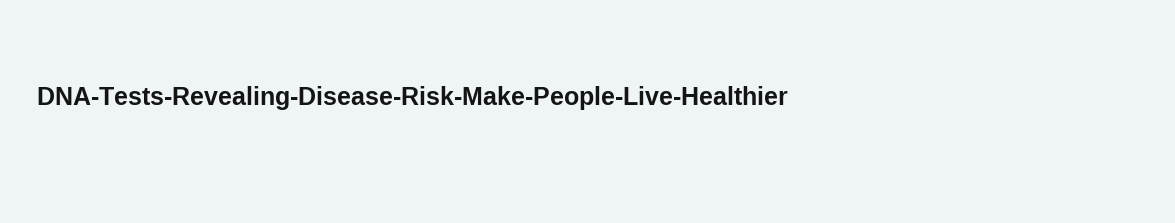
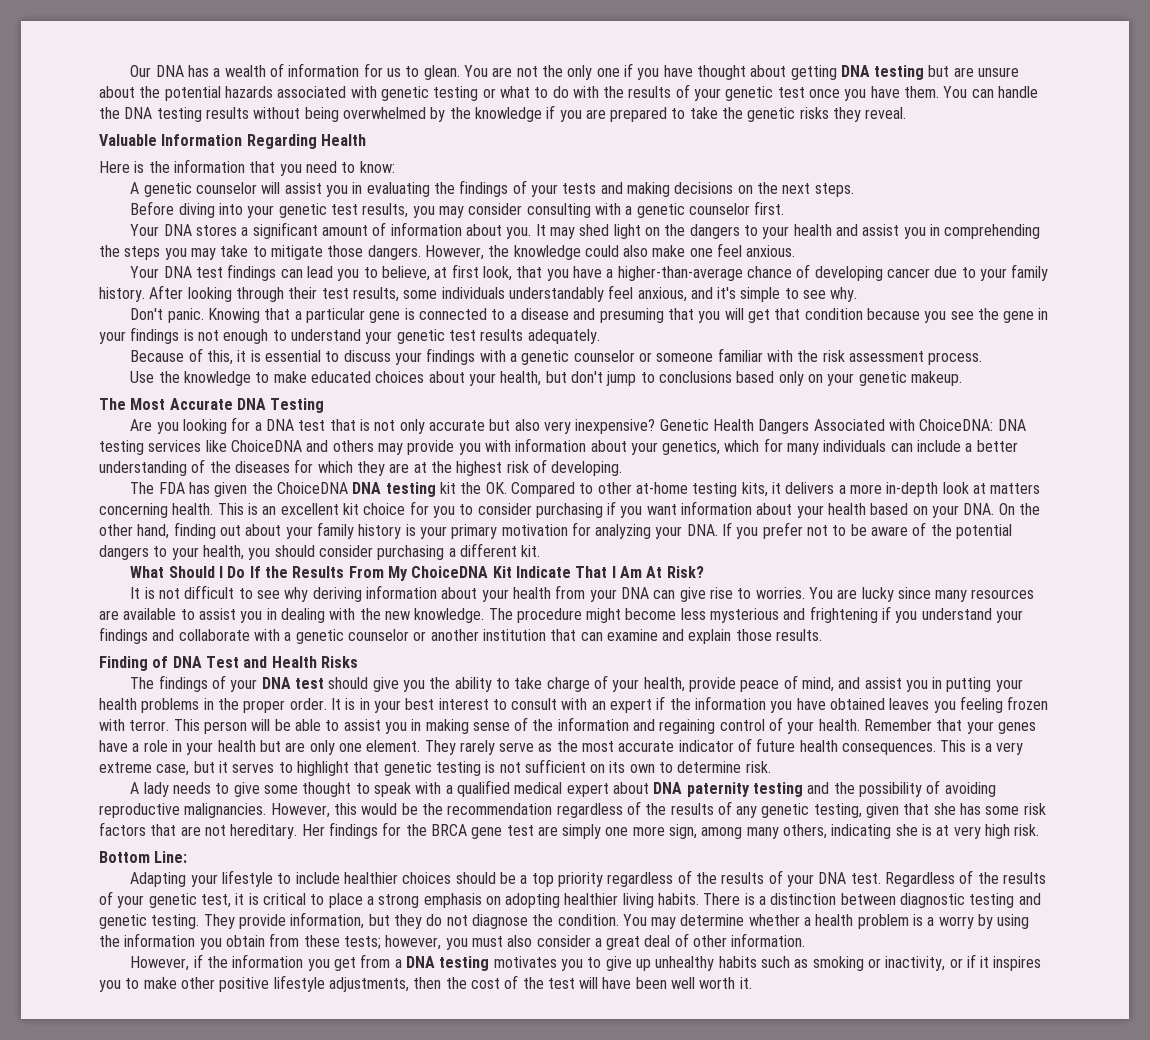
[37,86,788,110] DNA-Tests-Revealing-Disease-Risk-Make-People-Live-Healthier -> [130,63,1020,80] [99,84,1039,101] [99,105,907,122] [99,134,366,149] [99,159,395,176] [130,180,854,197] [130,201,785,218] [130,222,1041,239] [99,243,796,260] [130,264,1049,281] [99,285,858,302] [130,308,1049,323] [99,327,600,344] [130,348,983,365] [130,371,962,386] [99,398,325,413] [130,417,1026,434] [99,438,1018,455] [99,459,623,476] [130,482,1041,497] [99,501,1041,518] [99,522,1013,539] [99,543,541,560] [130,566,704,581] [130,585,1035,602] [99,606,1024,623] [99,627,823,644] [99,656,358,671] [130,675,1023,692] [99,696,1049,713] [99,717,1037,734] [99,738,1024,755] [99,759,771,776] [130,780,996,797] [99,801,1046,818] [99,822,1040,839] [99,851,188,863] [130,870,1046,887] [99,891,1041,908] [99,912,1030,929] [99,933,806,950] [130,954,1042,971] [99,975,752,992] Our DNA has a wealth of information for us to glean. You are not the only one if you have thought about getting DNA testing but are unsure about the potential hazards associated with genetic testing or what to do with the results of your genetic test once you have them. You can handle the DNA testing results without being overwhelmed by the knowledge if you are prepared to take the genetic risks they reveal. // Valuable Information Regarding Health // Here is the information that you need to know: // A genetic counselor will assist you in evaluating the findings of your tests and making decisions on the next steps. // Before diving into your genetic test results, you may consider consulting with a genetic counselor first. // Your DNA stores a significant amount of information about you. It may shed light on the dangers to your health and assist you in comprehending the steps you may take to mitigate those dangers. However, the knowledge could also make one feel anxious. // Your DNA test findings can lead you to believe, at first look, that you have a higher-than-average chance of developing cancer due to your family history. After looking through their test results, some individuals understandably feel anxious, and it's simple to see why. // Don't panic. Knowing that a particular gene is connected to a disease and presuming that you will get that condition because you see the gene in your findings is not enough to understand your genetic test results adequately. // Because of this, it is essential to discuss your findings with a genetic counselor or someone familiar with the risk assessment process. // Use the knowledge to make educated choices about your health, but don't jump to conclusions based only on your genetic makeup. // The Most Accurate DNA Testing // Are you looking for a DNA test that is not only accurate but also very inexpensive? Genetic Health Dangers Associated with ChoiceDNA: DNA testing services like ChoiceDNA and others may provide you with information about your genetics, which for many individuals can include a better understanding of the diseases for which they are at the highest risk of developing. // The FDA has given the ChoiceDNA DNA testing kit the OK. Compared to other at-home testing kits, it delivers a more in-depth look at matters concerning health. This is an excellent kit choice for you to consider purchasing if you want information about your health based on your DNA. On the other hand, finding out about your family history is your primary motivation for analyzing your DNA. If you prefer not to be aware of the potential dangers to your health, you should consider purchasing a different kit. // What Should I Do If the Results From My ChoiceDNA Kit Indicate That I Am At Risk? // It is not difficult to see why deriving information about your health from your DNA can give rise to worries. You are lucky since many resources are available to assist you in dealing with the new knowledge. The procedure might become less mysterious and frightening if you understand your findings and collaborate with a genetic counselor or another institution that can examine and explain those results. // Finding of DNA Test and Health Risks // The findings of your DNA test should give you the ability to take charge of your health, provide peace of mind, and assist you in putting your health problems in the proper order. It is in your best interest to consult with an expert if the information you have obtained leaves you feeling frozen with terror. This person will be able to assist you in making sense of the information and regaining control of your health. Remember that your genes have a role in your health but are only one element. They rarely serve as the most accurate indicator of future health consequences. This is a very extreme case, but it serves to highlight that genetic testing is not sufficient on its own to determine risk. // A lady needs to give some thought to speak with a qualified medical expert about DNA paternity testing and the possibility of avoiding reproductive malignancies. However, this would be the recommendation regardless of the results of any genetic testing, given that she has some risk factors that are not hereditary. Her findings for the BRCA gene test are simply one more sign, among many others, indicating she is at very high risk. // Bottom Line: // Adapting your lifestyle to include healthier choices should be a top priority regardless of the results of your DNA test. Regardless of the results of your genetic test, it is critical to place a strong emphasis on adopting healthier living habits. There is a distinction between diagnostic testing and genetic testing. They provide information, but they do not diagnose the condition. You may determine whether a health problem is a worry by using the information you obtain from these tests; however, you must also consider a great deal of other information. // However, if the information you get from a DNA testing motivates you to give up unhealthy habits such as smoking or inactivity, or if it inspires you to make other positive lifestyle adjustments, then the cost of the test will have been well worth it.

